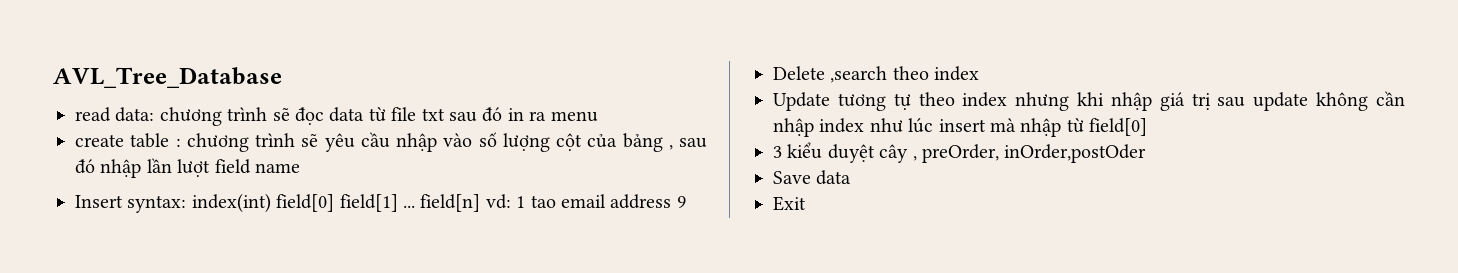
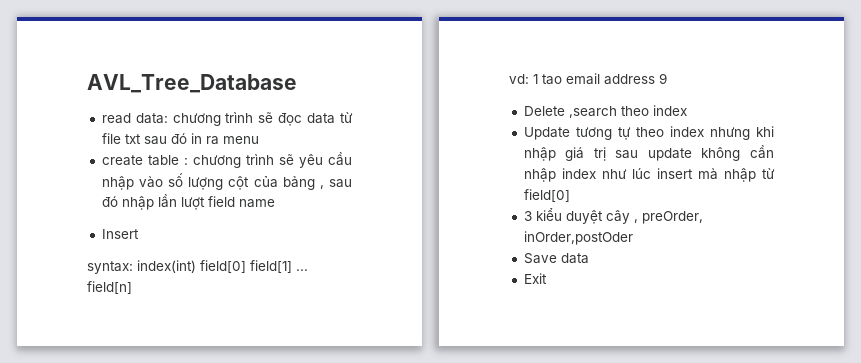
(123, 201) none -> (139, 234) //
(481, 203) none -> (132, 287) //

